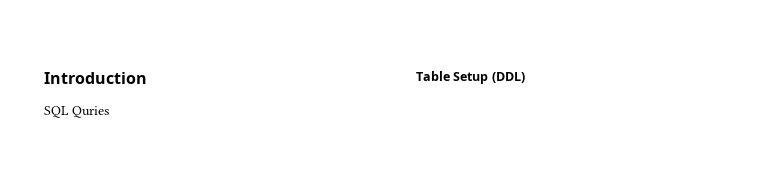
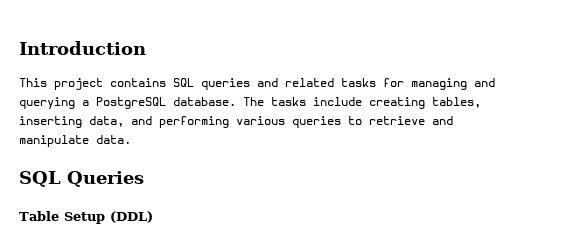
[44,106,109,118] SQL Quries -> [19,78,495,90] [19,97,481,109] [19,116,453,128] [19,135,131,147] [19,171,144,187] This project contains SQL queries and related tasks for managing and querying a PostgreSQL database. The tasks include creating tables, inserting data, and performing various queries to retrieve and manipulate data. // SQL Queries

